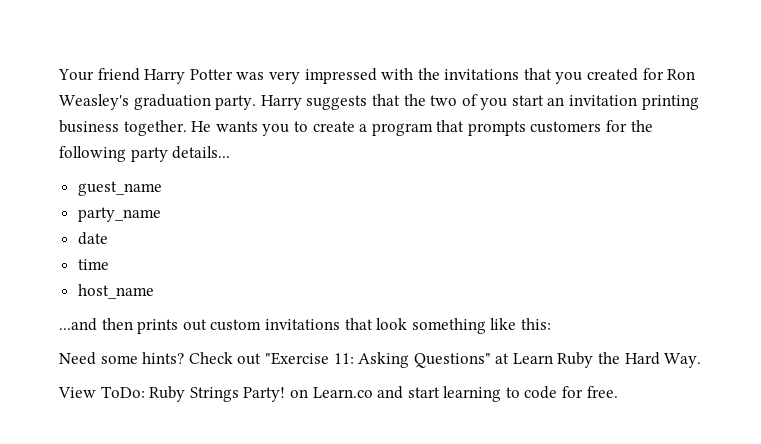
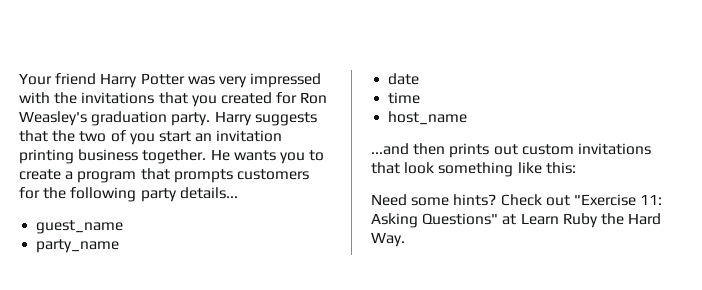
[58,386,618,402] // View ToDo: Ruby Strings Party! on Learn.co and start learning to code for free. -> (405, 239) none

